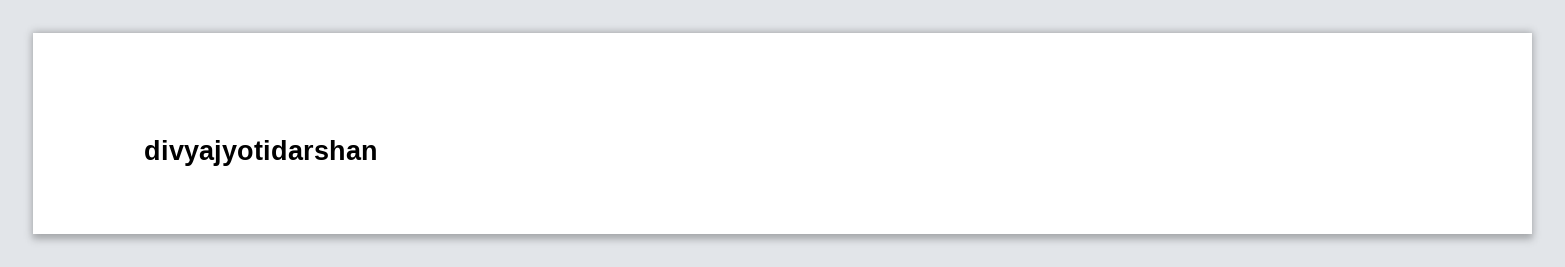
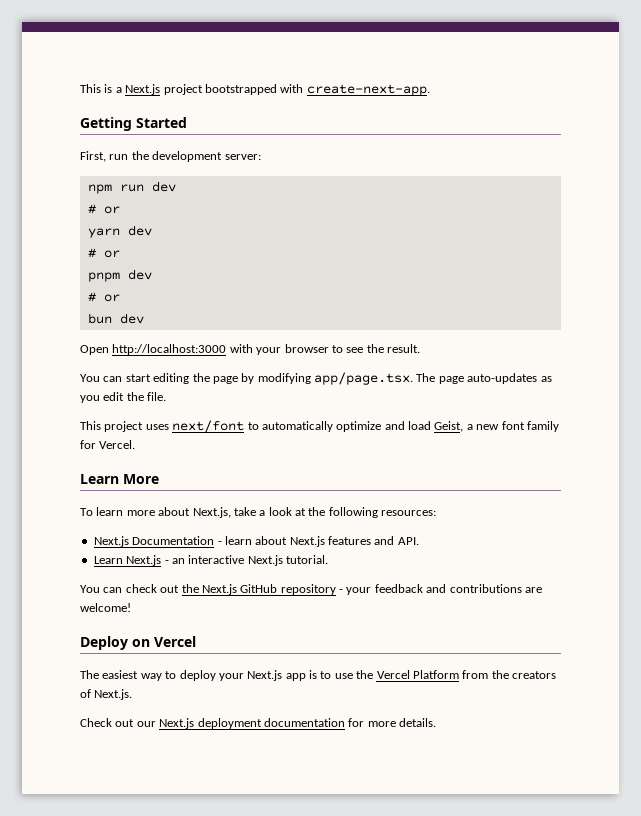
[144,140,378,166] divyajyotidarshan -> [80,84,430,96] [80,117,187,131] [80,151,261,162] [87,181,176,194] [87,204,120,214] [87,225,152,238] [87,248,120,258] [87,269,152,282] [87,292,120,302] [87,313,144,324] [80,344,420,355] [80,372,552,385] [80,392,167,403] [80,420,559,433] [80,440,136,449] [80,474,159,484] [80,507,437,518] [93,536,419,547] [93,555,328,566] [80,584,542,595] [80,603,131,612] [80,636,196,650] [80,670,556,681] [80,689,133,700] [80,718,436,729] This is a Next.js project bootstrapped with create-next-app. // Getting Started // First, run the development server: // npm run dev // # or // yarn dev // # or // pnpm dev // # or // bun dev // Open http://localhost:3000 with your browser to see the result. // You can start editing the page by modifying app/page.tsx. The page auto-updates as you edit the file. // This project uses next/font to automatically optimize and load Geist, a new font family for Vercel. // Learn More // To learn more about Next.js, take a look at the following resources: // Next.js Documentation - learn about Next.js features and API. // Learn Next.js - an interactive Next.js tutorial. // You can check out the Next.js GitHub repository - your feedback and contributions are welcome! // Deploy on Vercel // The easiest way to deploy your Next.js app is to use the Vercel Platform from the creators of Next.js. // Check out our Next.js deployment documentation for more details.

